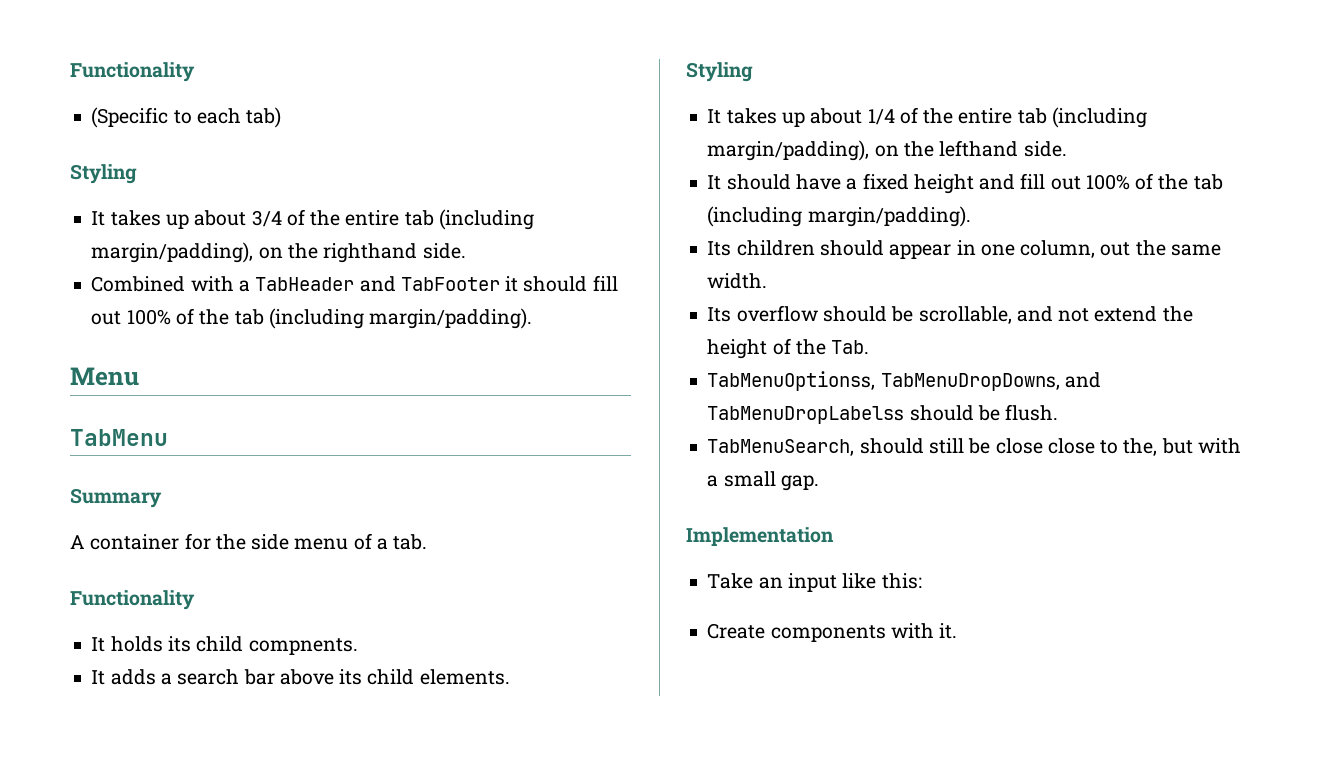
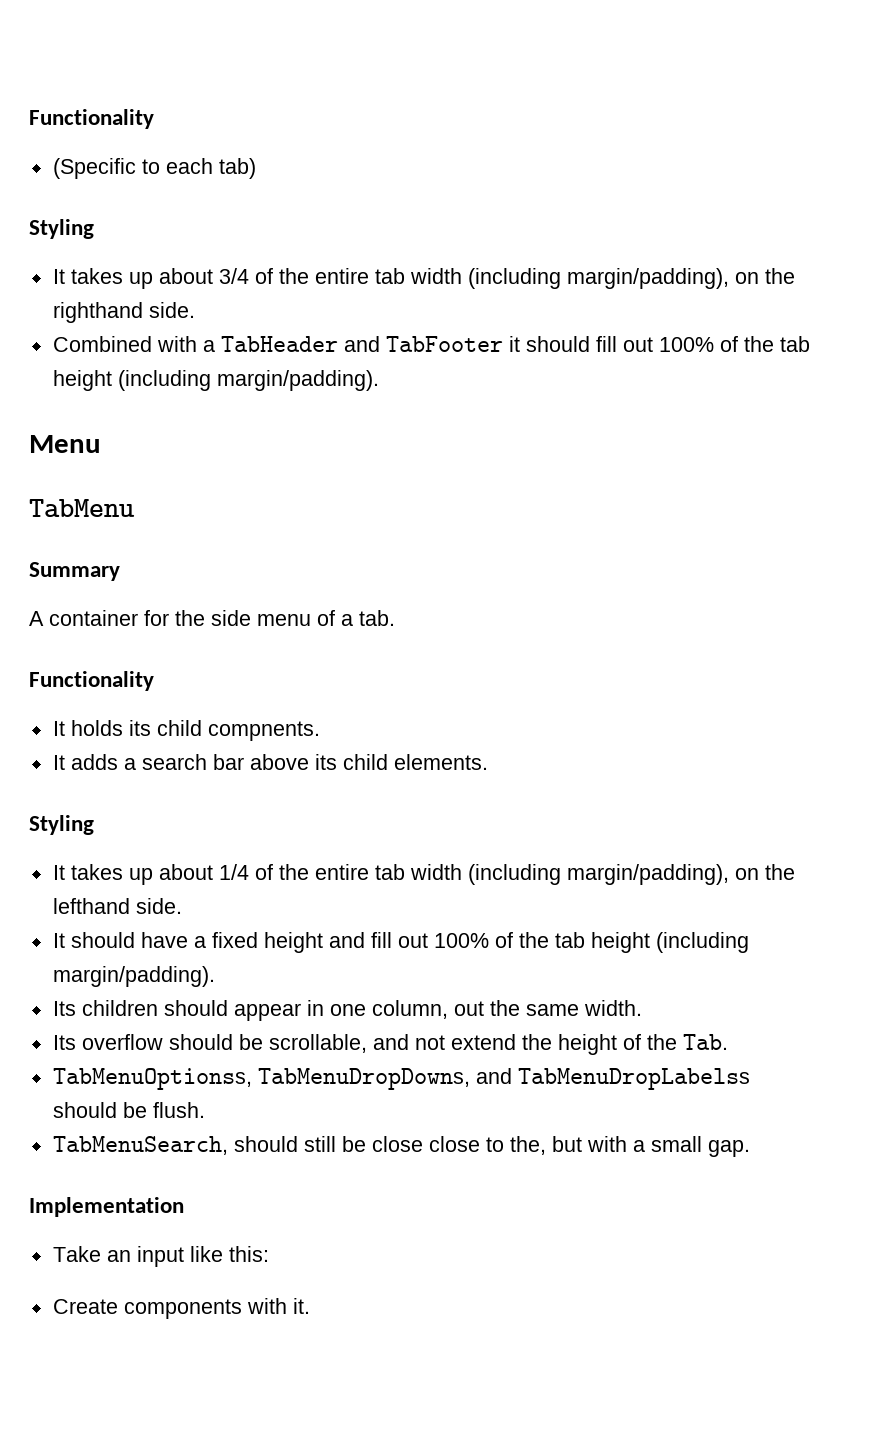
(434, 218) none -> [409,268,462,284] width
(264, 317) none -> [52,370,112,391] height
(1047, 116) none -> [409,864,462,880] width
(1223, 182) none -> [590,932,650,953] height

